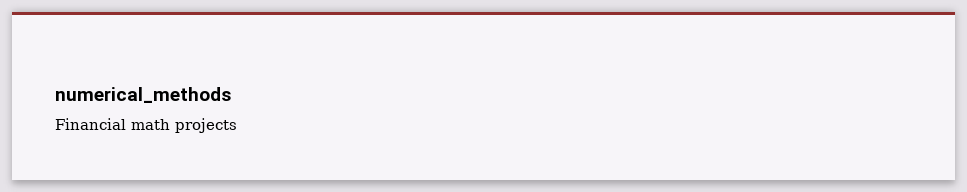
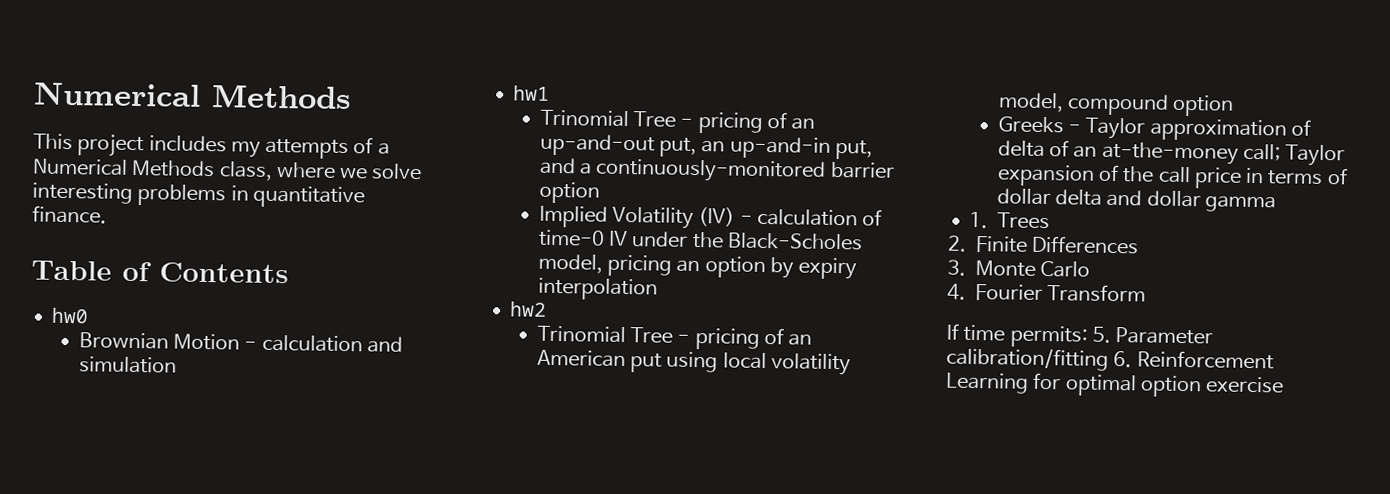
[55,87,231,103] [55,118,237,133] numerical_methods // Financial math projects -> [33,82,352,110] [33,133,390,160] [32,158,423,181] [32,182,365,209] [32,205,107,224] [31,260,289,284] [51,307,90,324] [78,332,403,353] [78,356,177,374] [513,85,551,101] [539,109,816,134] [539,133,873,160] [539,157,895,183] [538,181,600,204] [538,205,883,229] [538,229,863,251] [537,253,858,280] [537,277,658,301] [509,301,548,317] [536,325,813,350] [536,349,851,376] [997,92,1235,117] [997,116,1311,142] [997,140,1346,167] [996,164,1348,189] [996,188,1276,213] [969,211,1051,230] [947,235,1140,255] [947,259,1091,278] [947,283,1147,303] [946,323,1214,348] [946,347,1274,371] [945,372,1285,398] Numerical Methods // This project includes my attempts of a Numerical Methods class, where we solve interesting problems in quantitative finance. // Table of Contents // hw0 // Brownian Motion - calculation and simulation // hw1 // Trinomial Tree - pricing of an up-and-out put, an up-and-in put, and a continuously-monitored barrier option // Implied Volatility (IV) - calculation of time-0 IV under the Black-Scholes model, pricing an option by expiry interpolation // hw2 // Trinomial Tree - pricing of an American put using local volatility model, compound option // Greeks - Taylor approximation of delta of an at-the-money call; Taylor expansion of the call price in terms of dollar delta and dollar gamma // 1. Trees // 2. Finite Differences // 3. Monte Carlo // 4. Fourier Transform // If time permits: 5. Parameter calibration/fitting 6. Reinforcement Learning for optimal option exercise

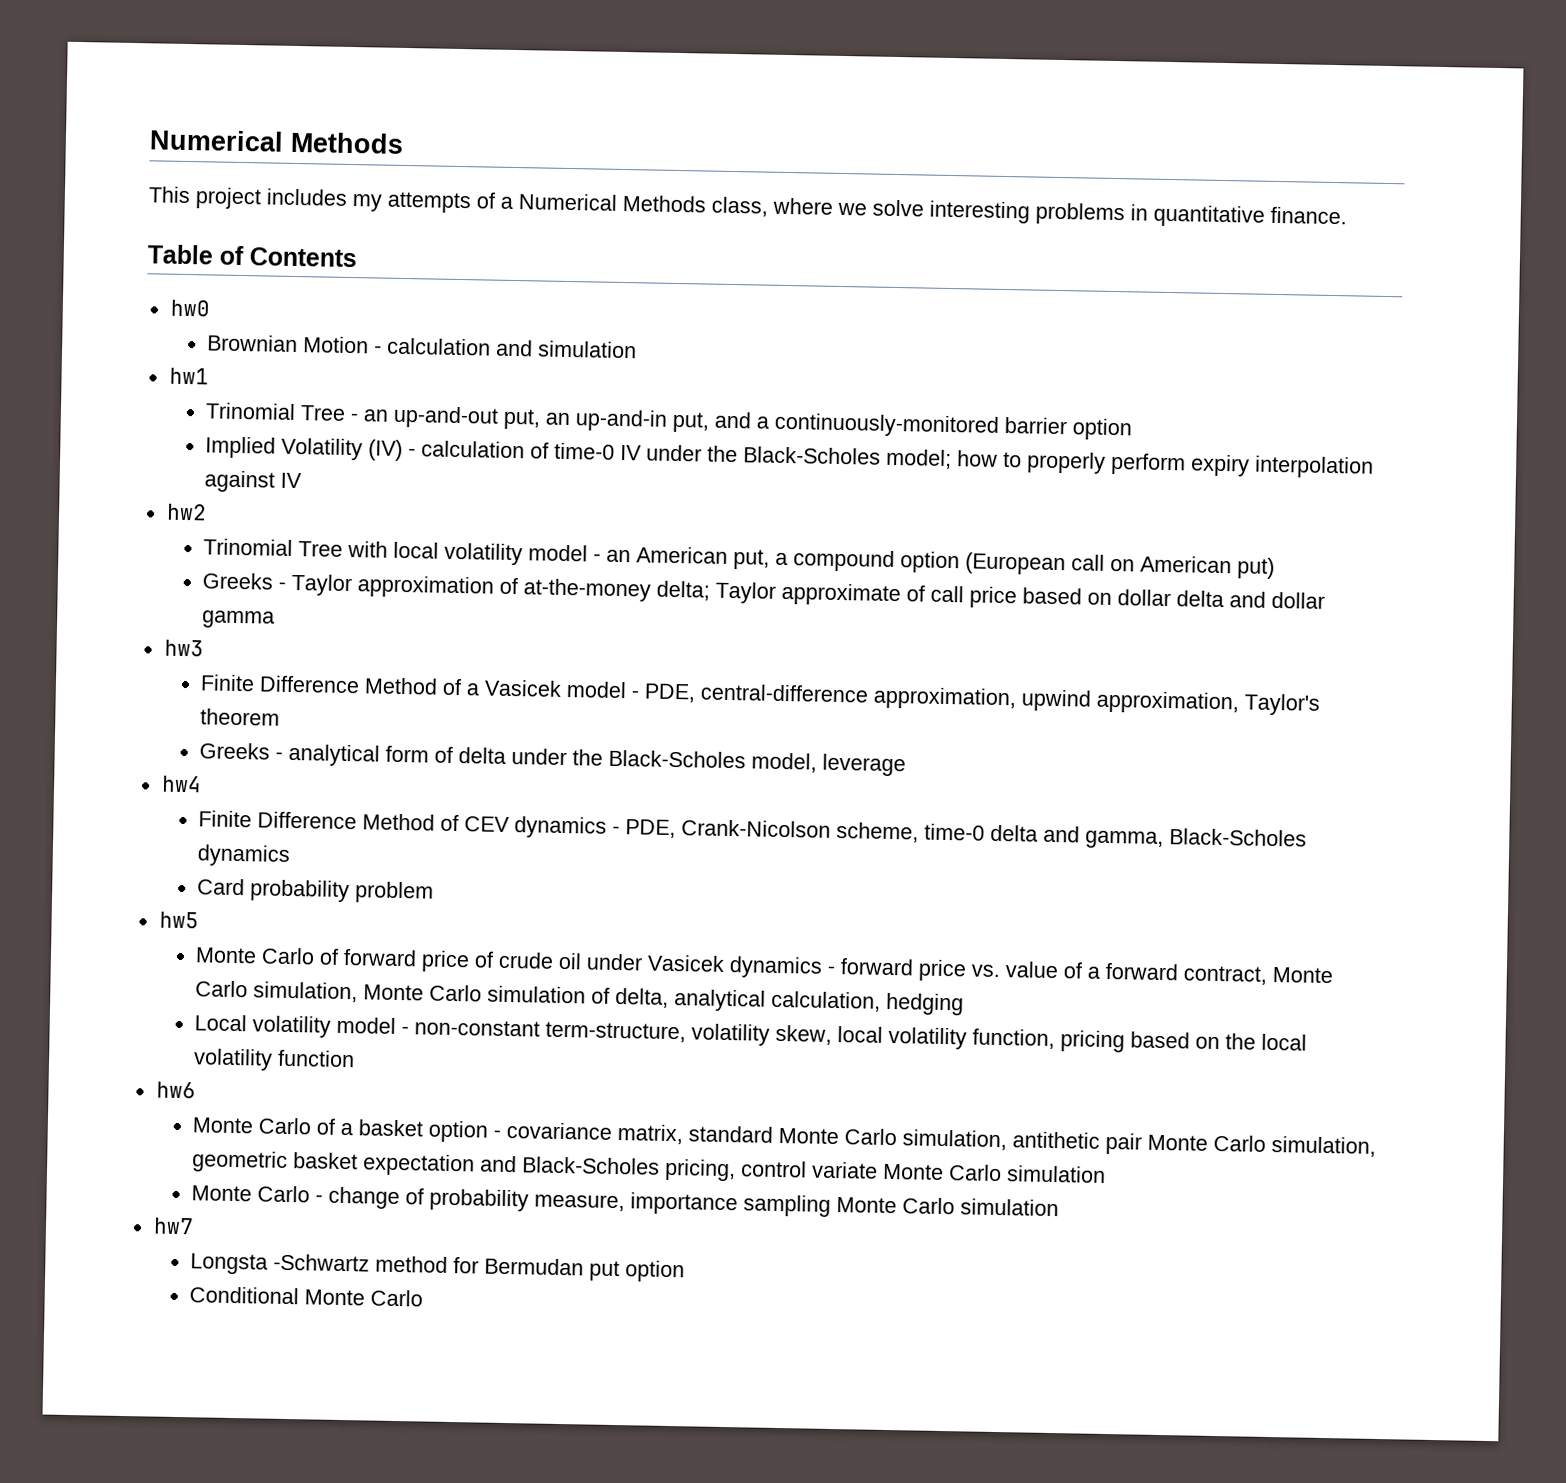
[697,112,787,134] pricing of -> (358, 417) none
[537,253,794,279] model, pricing an option by -> [885,448,1186,476] model; how to properly perform
(658, 289) none -> [203,470,302,493] against IV
[677,327,813,350] [536,349,851,376] [997,92,1235,117] - pricing of an American put using local volatility model, compound option -> [346,540,1275,579] with local volatility model - an American put, a compound option (European call on American put)
[997,140,1346,167] [996,164,1348,189] delta of an at-the-money call; Taylor expansion of the call price in terms of -> [522,578,1112,609] at-the-money delta; Taylor approximate of call price based on
[969,211,1051,230] [947,235,1140,255] [947,259,1091,278] [947,283,1147,303] [946,323,1214,348] [946,347,1274,371] [945,372,1285,398] 1. Trees // 2. Finite Differences // 3. Monte Carlo // 4. Fourier Transform // If time permits: 5. Parameter calibration/fitting 6. Reinforcement Learning for optimal option exercise -> [163,639,204,657] [199,674,1320,716] [199,708,280,726] [198,742,906,777] [160,775,202,793] [197,810,1307,849] [196,844,291,867] [196,878,434,904] [158,911,199,929] [194,947,1333,985] [194,980,964,1016] [193,1014,1307,1053] [192,1048,355,1071] [155,1081,196,1099] [191,1117,1376,1157] [191,1150,1106,1183] [190,1185,1059,1217] [152,1217,194,1235] [189,1253,685,1283] [188,1286,423,1307] hw3 // Finite Difference Method of a Vasicek model - PDE, central-difference approximation, upwind approximation, Taylor's theorem // Greeks - analytical form of delta under the Black-Scholes model, leverage // hw4 // Finite Difference Method of CEV dynamics - PDE, Crank-Nicolson scheme, time-0 delta and gamma, Black-Scholes dynamics // Card probability problem // hw5 // Monte Carlo of forward price of crude oil under Vasicek dynamics - forward price vs. value of a forward contract, Monte Carlo simulation, Monte Carlo simulation of delta, analytical calculation, hedging // Local volatility model - non-constant term-structure, volatility skew, local volatility function, pricing based on the local volatility function // hw6 // Monte Carlo of a basket option - covariance matrix, standard Monte Carlo simulation, antithetic pair Monte Carlo simulation, geometric basket expectation and Black-Scholes pricing, control variate Monte Carlo simulation // Monte Carlo - change of probability measure, importance sampling Monte Carlo simulation // hw7 // Longsta -Schwartz method for Bermudan put option // Conditional Monte Carlo

